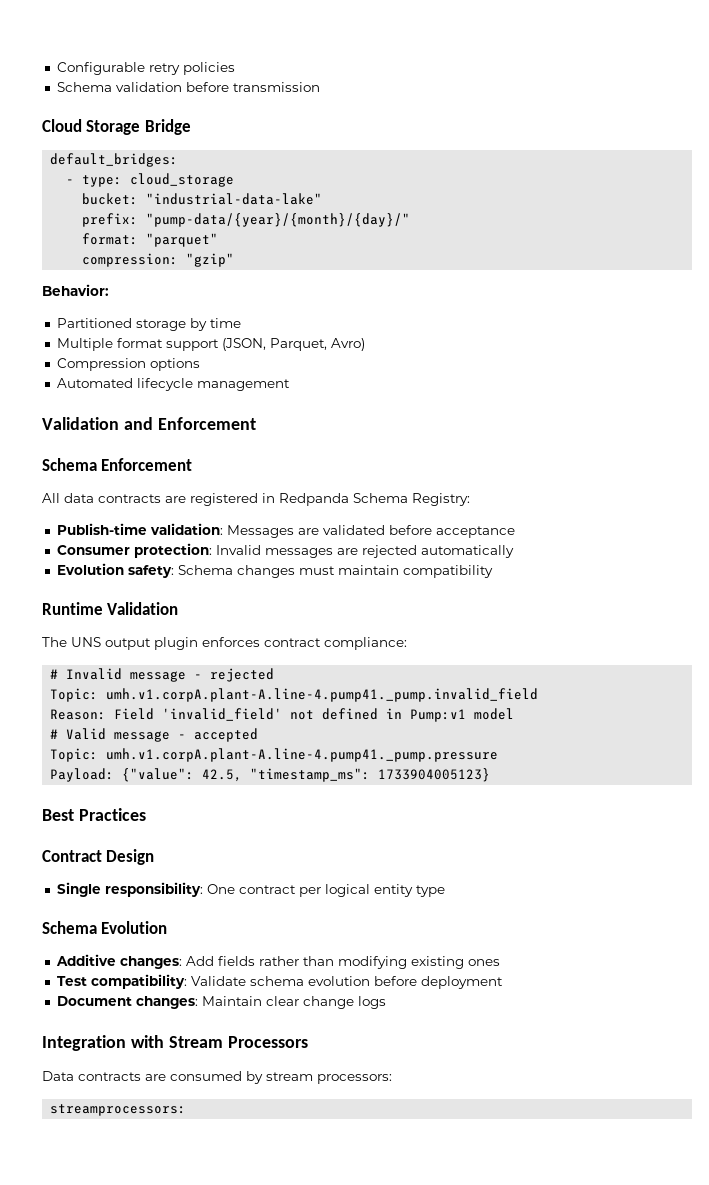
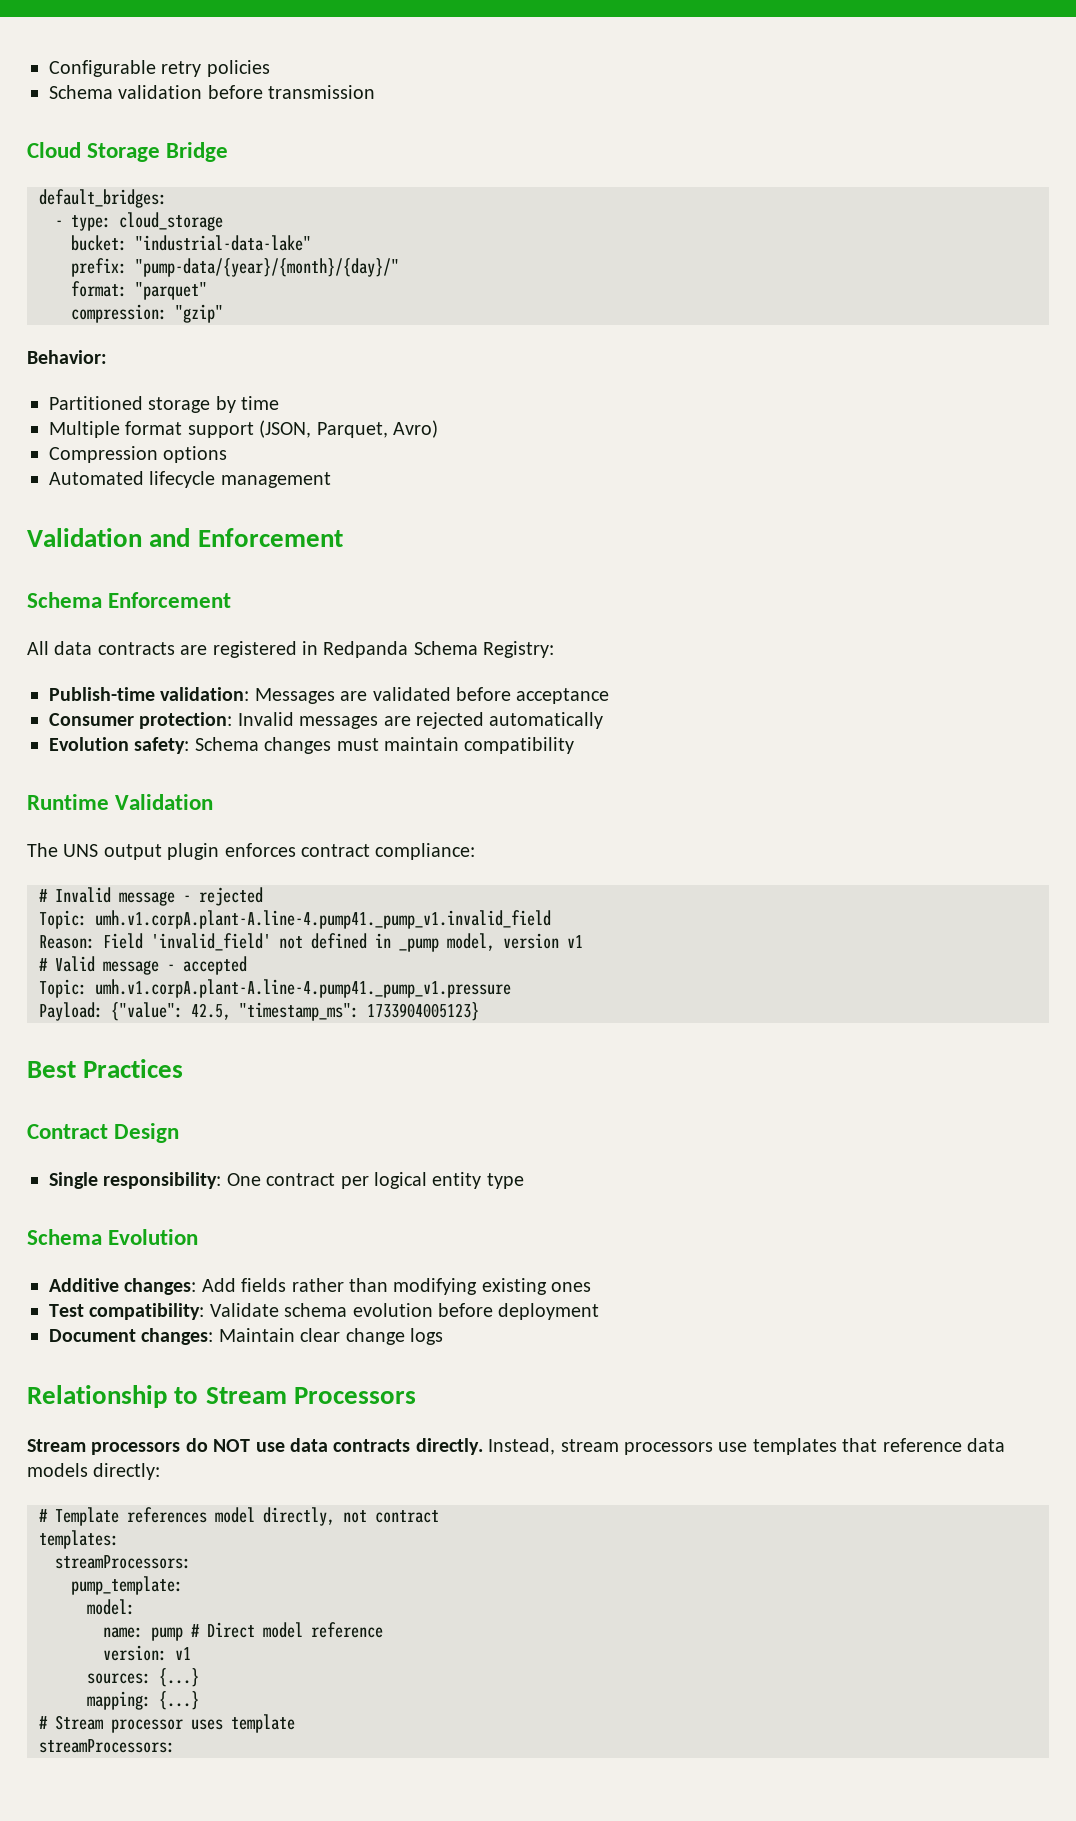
[106,688,539,702] umh.v1.corpA.plant-A.line-4.pump41._pump.invalid_field -> [95,910,551,929] umh.v1.corpA.plant-A.line-4.pump41._pump_v1.invalid_field
[410,708,515,722] Pump:v1 model -> [399,933,583,952] _pump model, version v1
[106,748,499,762] umh.v1.corpA.plant-A.line-4.pump41._pump.pressure -> [95,979,511,998] umh.v1.corpA.plant-A.line-4.pump41._pump_v1.pressure
[42,1035,164,1051] Integration with -> [27,1385,199,1408] Relationship to
[42,1071,392,1084] [50,1104,187,1116] Data contracts are consumed by stream processors: // streamprocessors: -> [27,1438,1005,1455] [27,1463,161,1480] [39,1507,439,1526] [39,1530,119,1549] [55,1555,191,1569] [71,1576,183,1595] [87,1599,135,1615] [103,1622,383,1641] [103,1645,191,1661] [87,1668,199,1687] [87,1691,199,1710] [39,1714,295,1733] [39,1739,175,1753] Stream processors do NOT use data contracts directly. Instead, stream processors use templates that reference data models directly: // # Template references model directly, not contract // templates: // streamProcessors: // pump_template: // model: // name: pump # Direct model reference // version: v1 // sources: {...} // mapping: {...} // # Stream processor uses template // streamProcessors:

